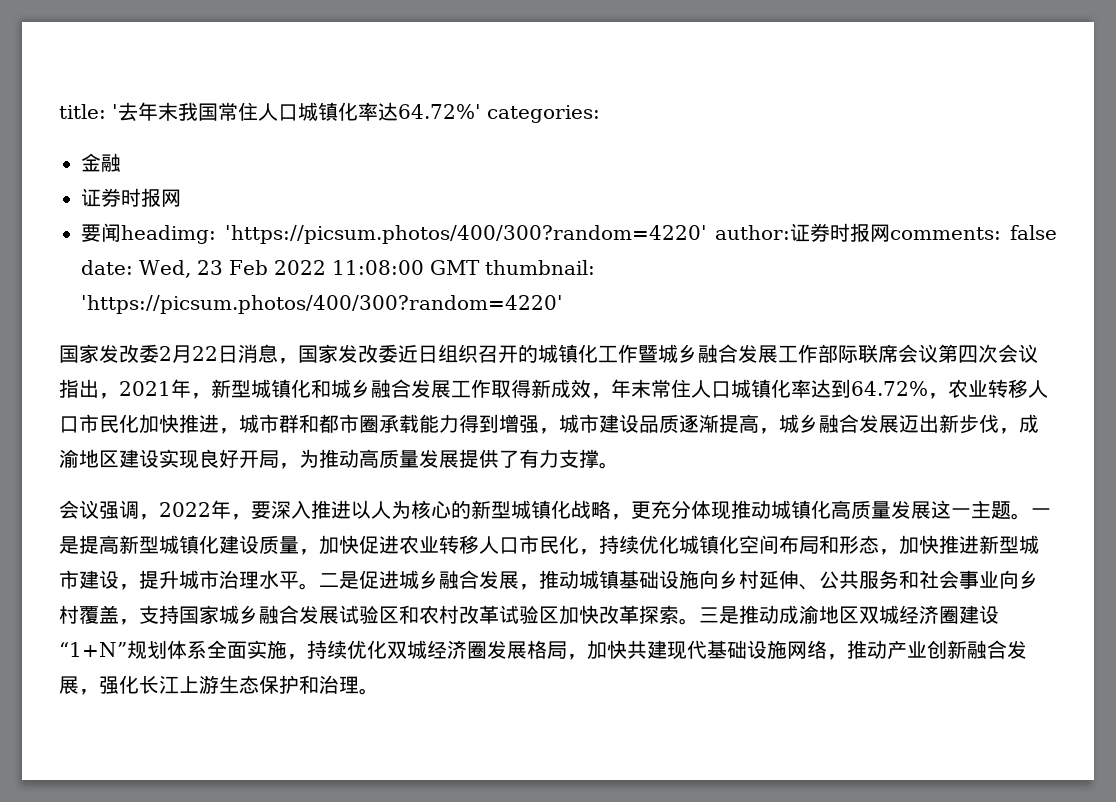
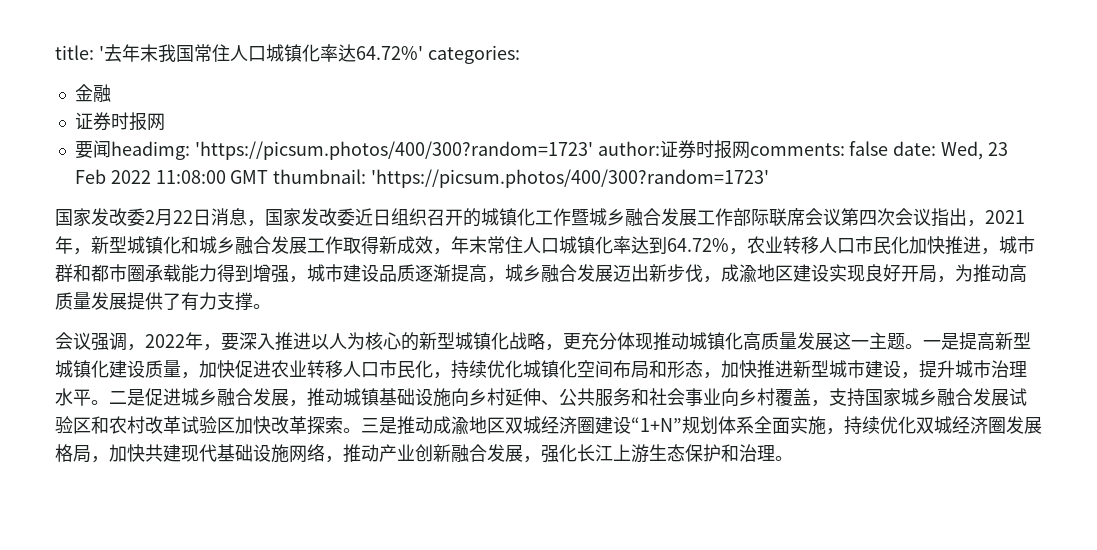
[224,225,707,244] 'https://picsum.photos/400/300?random=4220' -> [194,141,593,160] 'https://picsum.photos/400/300?random=1723'
[81,295,563,314] 'https://picsum.photos/400/300?random=4220' -> [371,169,770,188] 'https://picsum.photos/400/300?random=1723'

